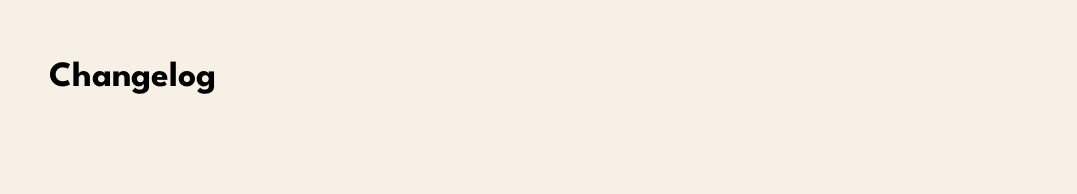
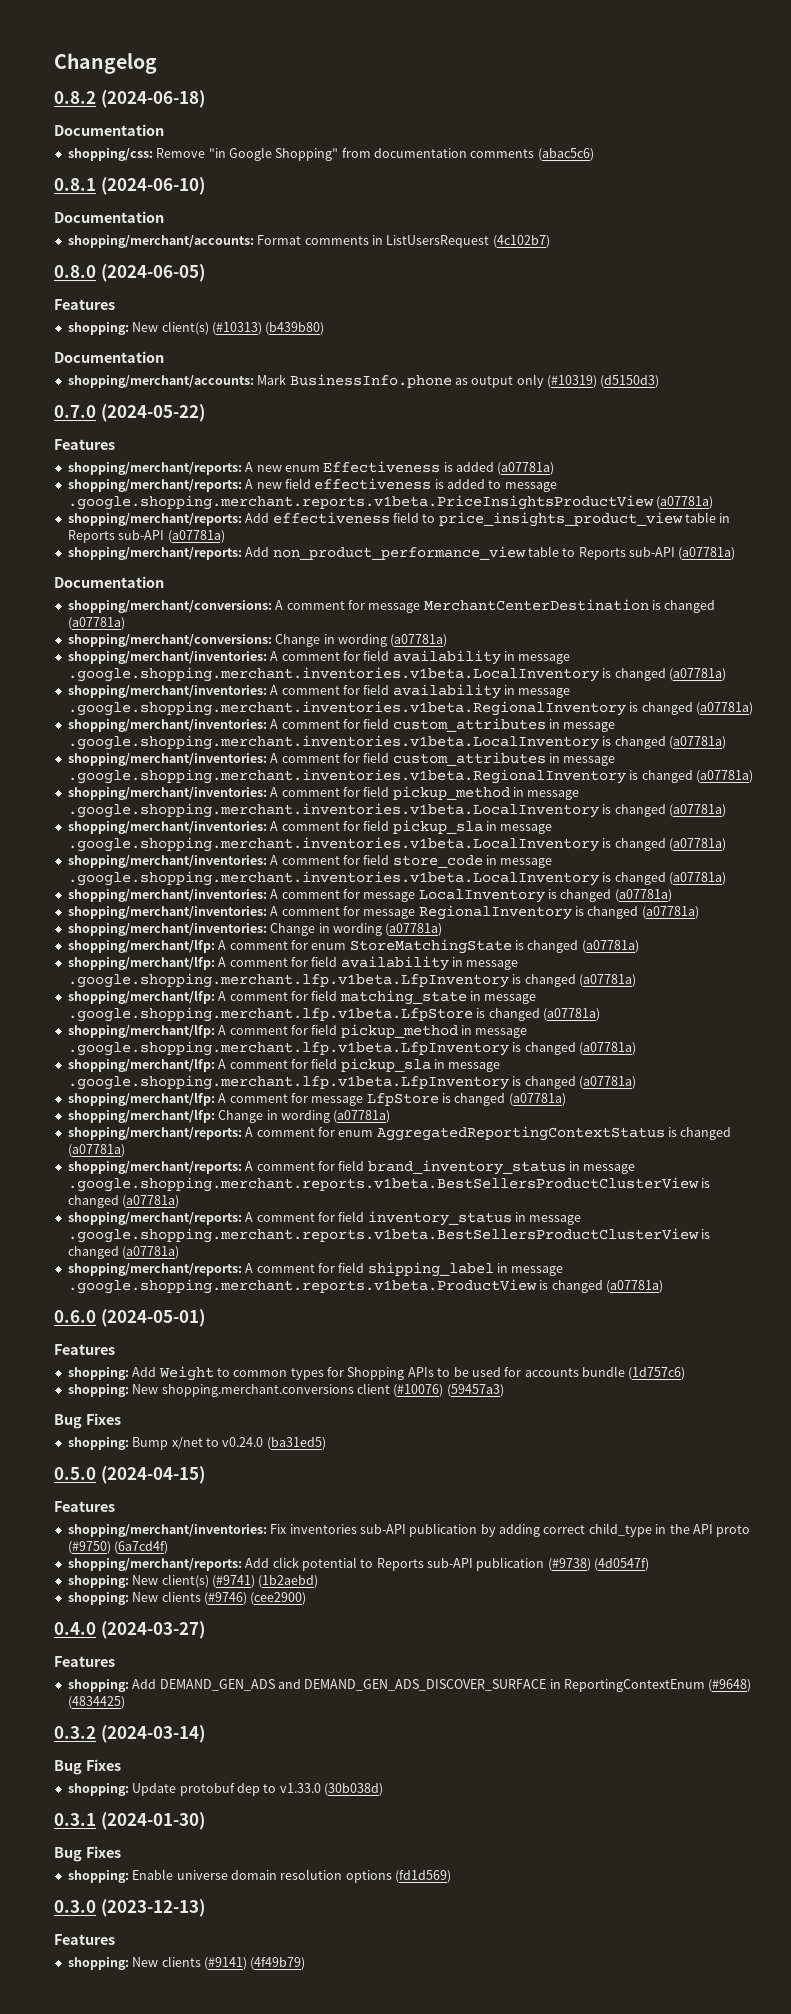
(216, 77) none -> [54,90,205,108] [54,124,164,136] [67,147,594,161] [54,177,205,195] [54,211,164,223] [67,235,550,248] [54,264,205,282] [54,299,115,310] [67,321,325,335] [54,351,164,363] [67,374,660,388] [54,404,205,422] [54,439,115,450] [67,461,555,475] [67,478,557,492] [67,495,714,510] [67,512,731,527] [67,530,225,543] [67,546,736,560] [54,576,164,588] [67,599,716,613] [67,617,125,630] [67,634,448,647] [67,650,571,665] [67,667,726,682] [67,684,571,699] [67,701,753,716] [67,718,616,732] [67,735,726,750] [67,752,616,766] [67,769,753,784] [67,786,580,800] [67,803,726,818] [67,820,553,834] [67,837,726,852] [67,854,553,868] [67,871,726,886] [67,889,672,903] [67,905,699,920] [67,923,443,936] [67,939,639,954] [67,956,519,971] [67,973,636,988] [67,990,537,1005] [67,1007,600,1022] [67,1024,528,1038] [67,1041,636,1056] [67,1058,501,1072] [67,1075,636,1090] [67,1092,566,1106] [67,1109,391,1123] [67,1126,732,1141] [67,1144,125,1157] [67,1160,636,1175] [67,1177,711,1192] [67,1195,180,1208] [67,1211,582,1226] [67,1228,711,1243] [67,1246,180,1259] [67,1262,564,1277] [67,1279,663,1294] [54,1309,205,1327] [54,1344,115,1355] [67,1366,686,1381] [67,1383,504,1397] [54,1413,121,1429] [67,1437,326,1450] [54,1466,205,1484] [54,1501,115,1512] [67,1523,751,1537] [67,1541,169,1554] [67,1557,650,1571] [67,1574,319,1588] [67,1591,307,1605] [54,1621,205,1639] [54,1656,115,1667] [67,1679,752,1692] [67,1696,125,1709] [54,1725,205,1743] [54,1759,121,1775] [67,1783,383,1796] [54,1812,205,1830] [54,1846,121,1862] [67,1869,451,1883] [54,1899,205,1917] [54,1934,115,1945] [67,1956,306,1970] // 0.8.2 (2024-06-18) // Documentation // shopping/css: Remove "in Google Shopping" from documentation comments (abac5c6) // 0.8.1 (2024-06-10) // Documentation // shopping/merchant/accounts: Format comments in ListUsersRequest (4c102b7) // 0.8.0 (2024-06-05) // Features // shopping: New client(s) (#10313) (b439b80) // Documentation // shopping/merchant/accounts: Mark BusinessInfo.phone as output only (#10319) (d5150d3) // 0.7.0 (2024-05-22) // Features // shopping/merchant/reports: A new enum Effectiveness is added (a07781a) // shopping/merchant/reports: A new field effectiveness is added to message .google.shopping.merchant.reports.v1beta.PriceInsightsProductView (a07781a) // shopping/merchant/reports: Add effectiveness field to price_insights_product_view table in Reports sub-API (a07781a) // shopping/merchant/reports: Add non_product_performance_view table to Reports sub-API (a07781a) // Documentation // shopping/merchant/conversions: A comment for message MerchantCenterDestination is changed (a07781a) // shopping/merchant/conversions: Change in wording (a07781a) // shopping/merchant/inventories: A comment for field availability in message .google.shopping.merchant.inventories.v1beta.LocalInventory is changed (a07781a) // shopping/merchant/inventories: A comment for field availability in message .google.shopping.merchant.inventories.v1beta.RegionalInventory is changed (a07781a) // shopping/merchant/inventories: A comment for field custom_attributes in message .google.shopping.merchant.inventories.v1beta.LocalInventory is changed (a07781a) // shopping/merchant/inventories: A comment for field custom_attributes in message .google.shopping.merchant.inventories.v1beta.RegionalInventory is changed (a07781a) // shopping/merchant/inventories: A comment for field pickup_method in message .google.shopping.merchant.inventories.v1beta.LocalInventory is changed (a07781a) // shopping/merchant/inventories: A comment for field pickup_sla in message .google.shopping.merchant.inventories.v1beta.LocalInventory is changed (a07781a) // shopping/merchant/inventories: A comment for field store_code in message .google.shopping.merchant.inventories.v1beta.LocalInventory is changed (a07781a) // shopping/merchant/inventories: A comment for message LocalInventory is changed (a07781a) // shopping/merchant/inventories: A comment for message RegionalInventory is changed (a07781a) // shopping/merchant/inventories: Change in wording (a07781a) // shopping/merchant/lfp: A comment for enum StoreMatchingState is changed (a07781a) // shopping/merchant/lfp: A comment for field availability in message .google.shopping.merchant.lfp.v1beta.LfpInventory is changed (a07781a) // shopping/merchant/lfp: A comment for field matching_state in message .google.shopping.merchant.lfp.v1beta.LfpStore is changed (a07781a) // shopping/merchant/lfp: A comment for field pickup_method in message .google.shopping.merchant.lfp.v1beta.LfpInventory is changed (a07781a) // shopping/merchant/lfp: A comment for field pickup_sla in message .google.shopping.merchant.lfp.v1beta.LfpInventory is changed (a07781a) // shopping/merchant/lfp: A comment for message LfpStore is changed (a07781a) // shopping/merchant/lfp: Change in wording (a07781a) // shopping/merchant/reports: A comment for enum AggregatedReportingContextStatus is changed (a07781a) // shopping/merchant/reports: A comment for field brand_inventory_status in message .google.shopping.merchant.reports.v1beta.BestSellersProductClusterView is changed (a07781a) // shopping/merchant/reports: A comment for field inventory_status in message .google.shopping.merchant.reports.v1beta.BestSellersProductClusterView is changed (a07781a) // shopping/merchant/reports: A comment for field shipping_label in message .google.shopping.merchant.reports.v1beta.ProductView is changed (a07781a) // 0.6.0 (2024-05-01) // Features // shopping: Add Weight to common types for Shopping APIs to be used for accounts bundle (1d757c6) // shopping: New shopping.merchant.conversions client (#10076) (59457a3) // Bug Fixes // shopping: Bump x/net to v0.24.0 (ba31ed5) // 0.5.0 (2024-04-15) // Features // shopping/merchant/inventories: Fix inventories sub-API publication by adding correct child_type in the API proto (#9750) (6a7cd4f) // shopping/merchant/reports: Add click potential to Reports sub-API publication (#9738) (4d0547f) // shopping: New client(s) (#9741) (1b2aebd) // shopping: New clients (#9746) (cee2900) // 0.4.0 (2024-03-27) // Features // shopping: Add DEMAND_GEN_ADS and DEMAND_GEN_ADS_DISCOVER_SURFACE in ReportingContextEnum (#9648) (4834425) // 0.3.2 (2024-03-14) // Bug Fixes // shopping: Update protobuf dep to v1.33.0 (30b038d) // 0.3.1 (2024-01-30) // Bug Fixes // shopping: Enable universe domain resolution options (fd1d569) // 0.3.0 (2023-12-13) // Features // shopping: New clients (#9141) (4f49b79)

